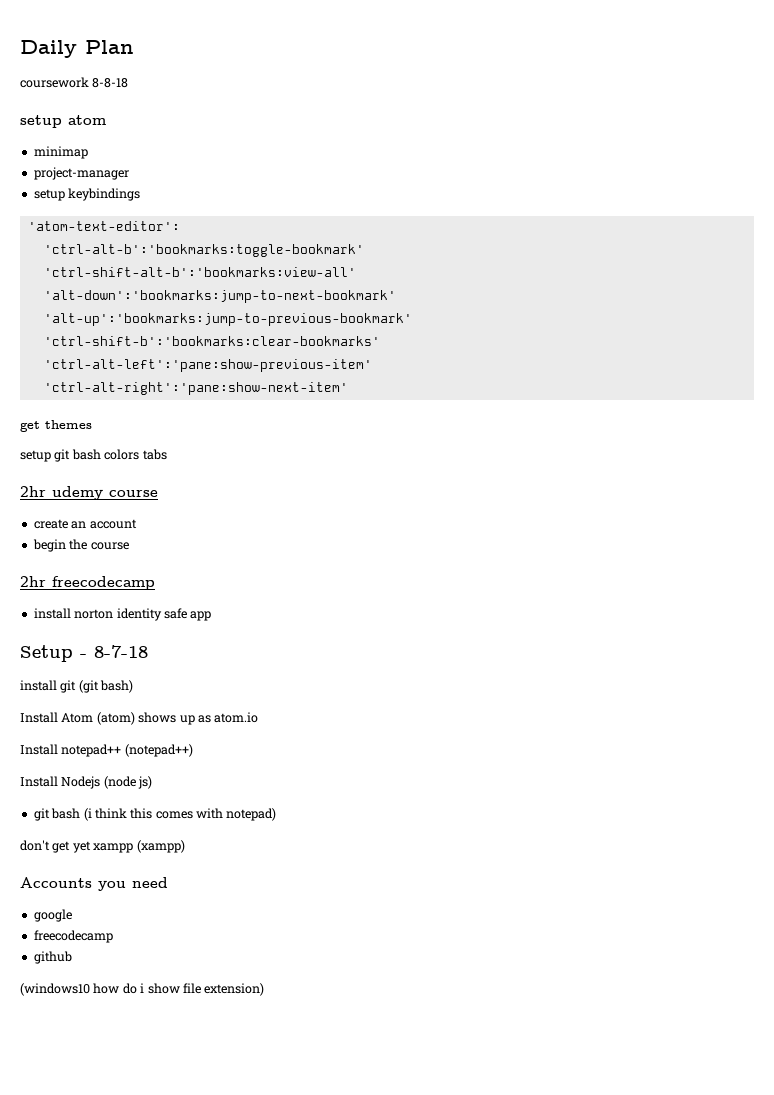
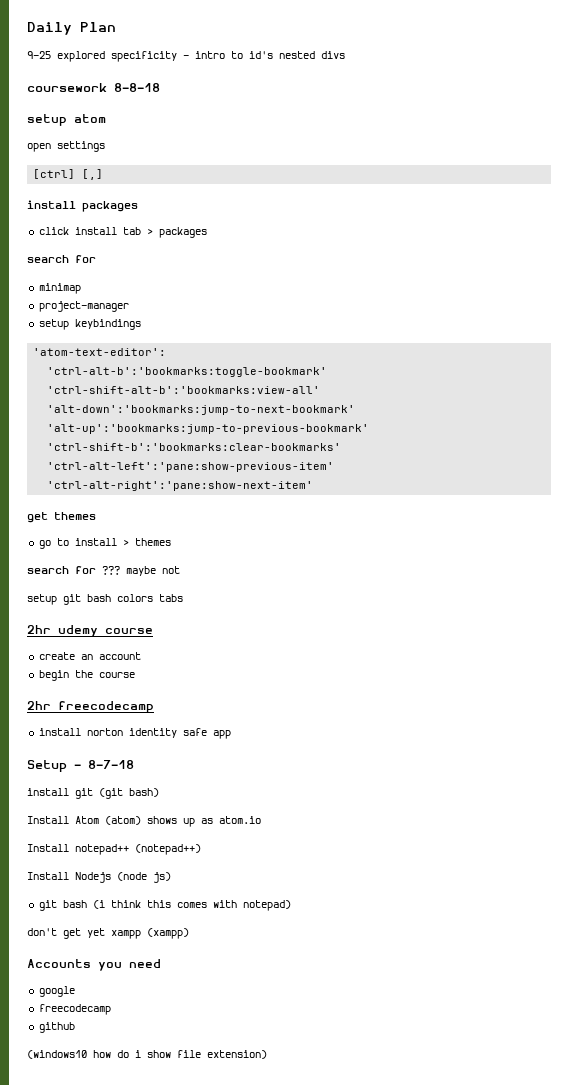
[20,77,129,88] [20,115,106,128] coursework 8-8-18 // setup atom -> [27,51,345,62] [27,83,160,92] [27,114,106,126] [27,141,105,152] [33,169,104,180] [27,200,138,212] [38,227,207,238] [27,255,96,263] 9-25 explored specificity - intro to id's nested divs // coursework 8-8-18 // setup atom // open settings // [ctrl] [,] // install packages // click install tab > packages // search for
(92, 424) none -> [38,538,171,549] [27,566,180,576] // go to install > themes // search for ??? maybe not

